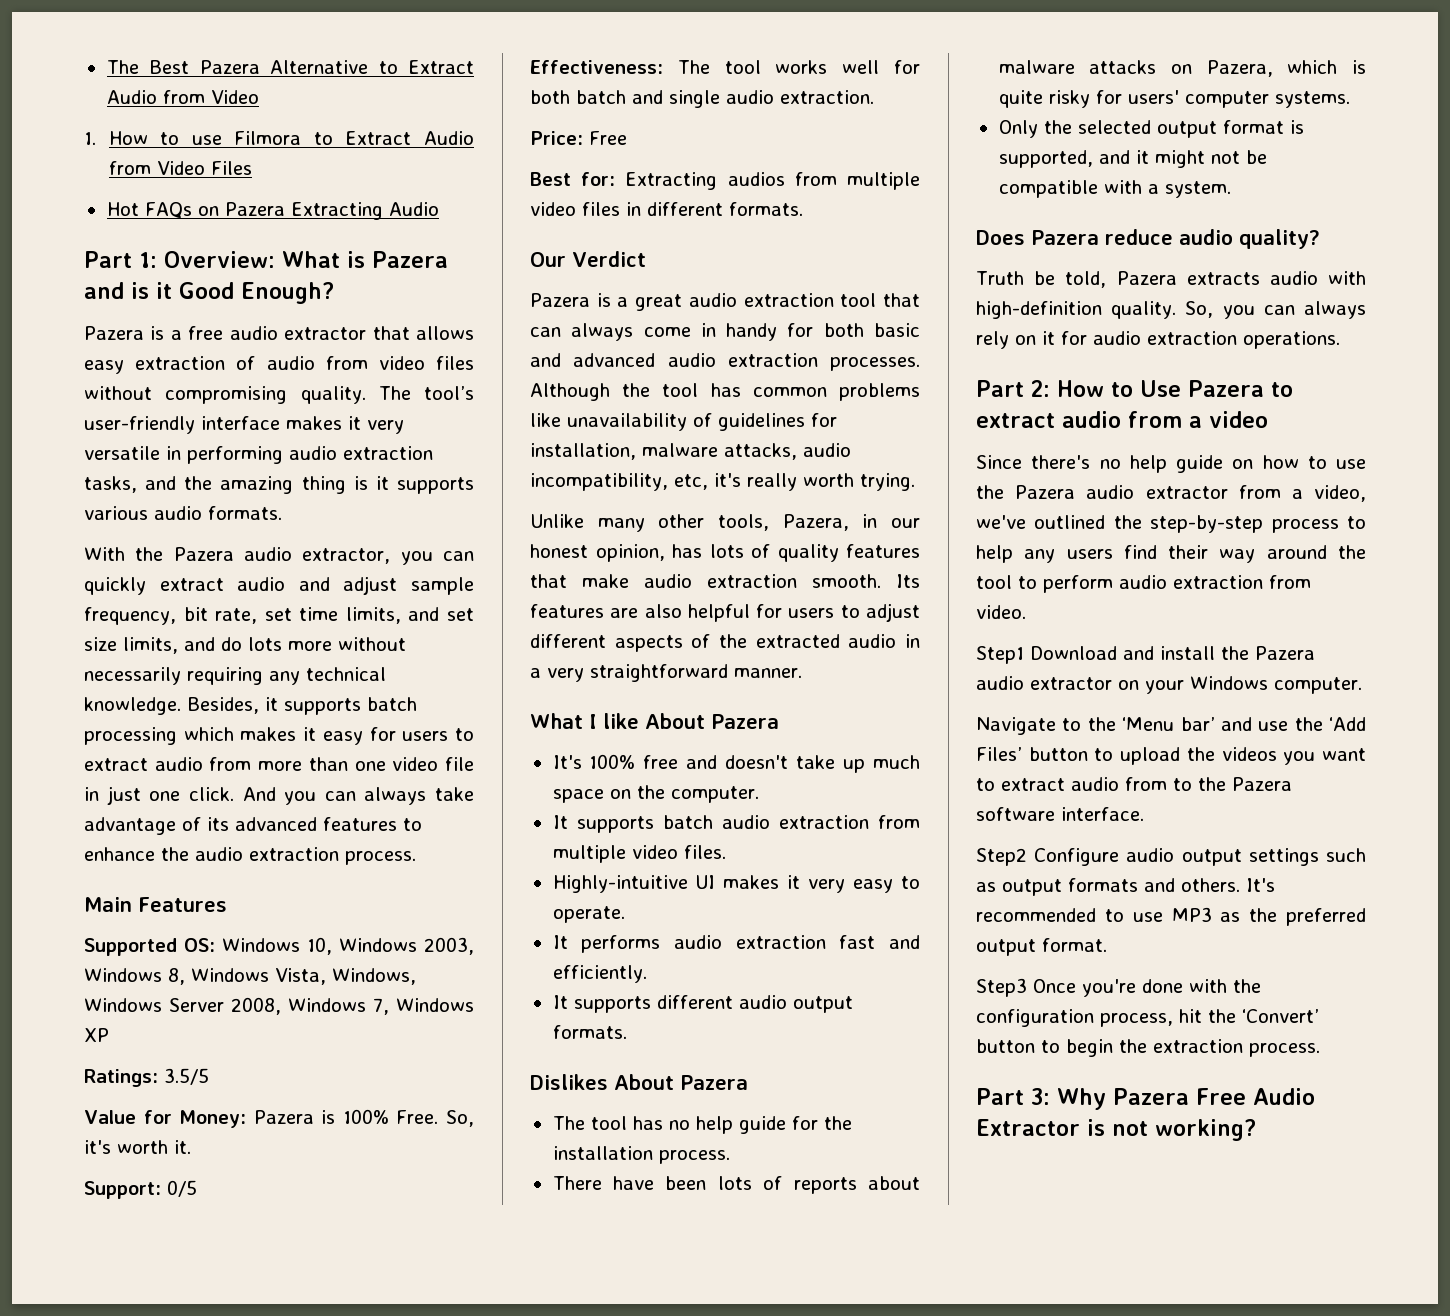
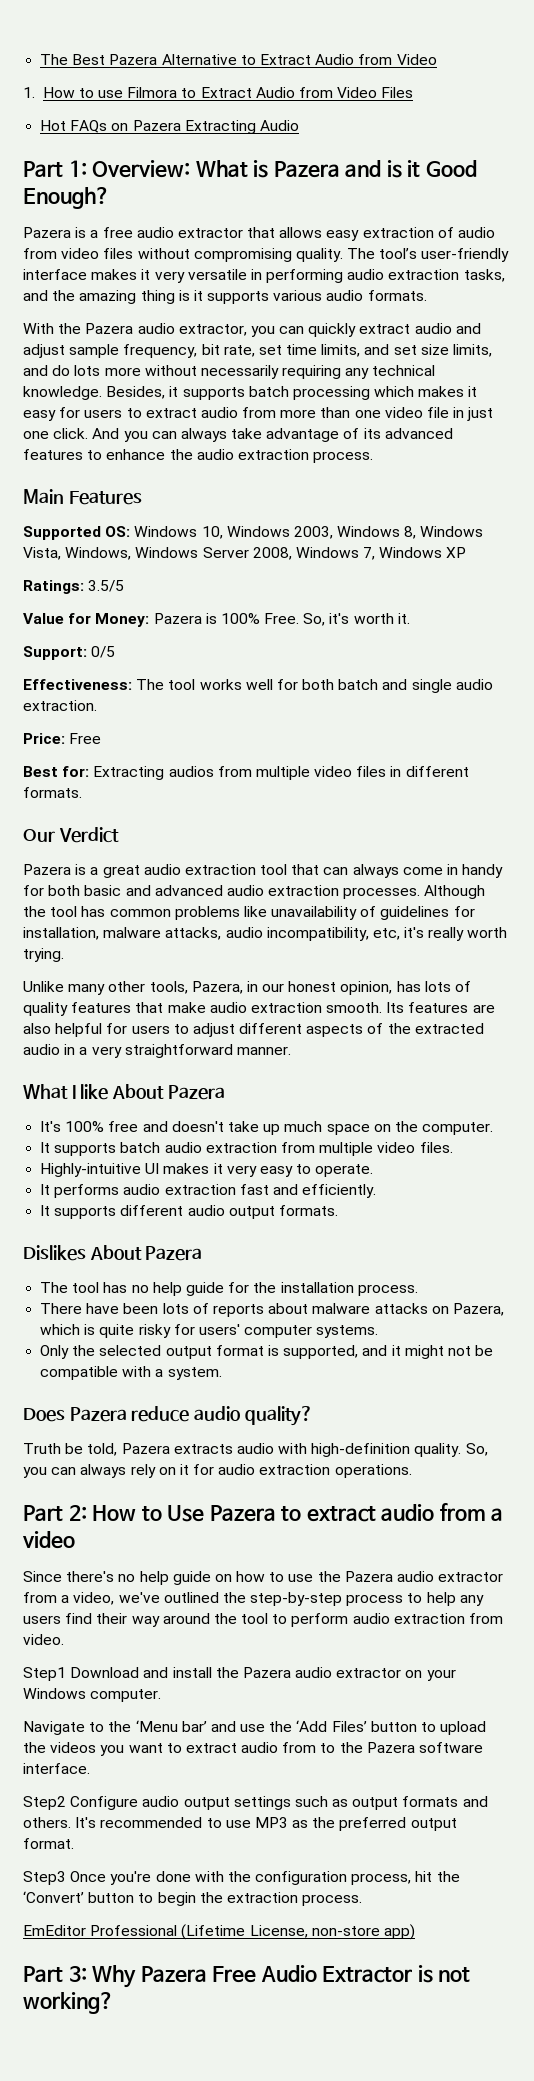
(1320, 1050) none -> [23,1924,415,1940] // EmEditor Professional (Lifetime License, non-store app)

